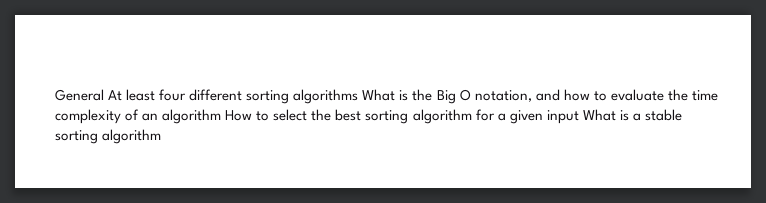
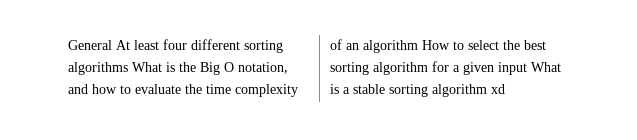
(162, 136) none -> [491,84,505,94] xd

